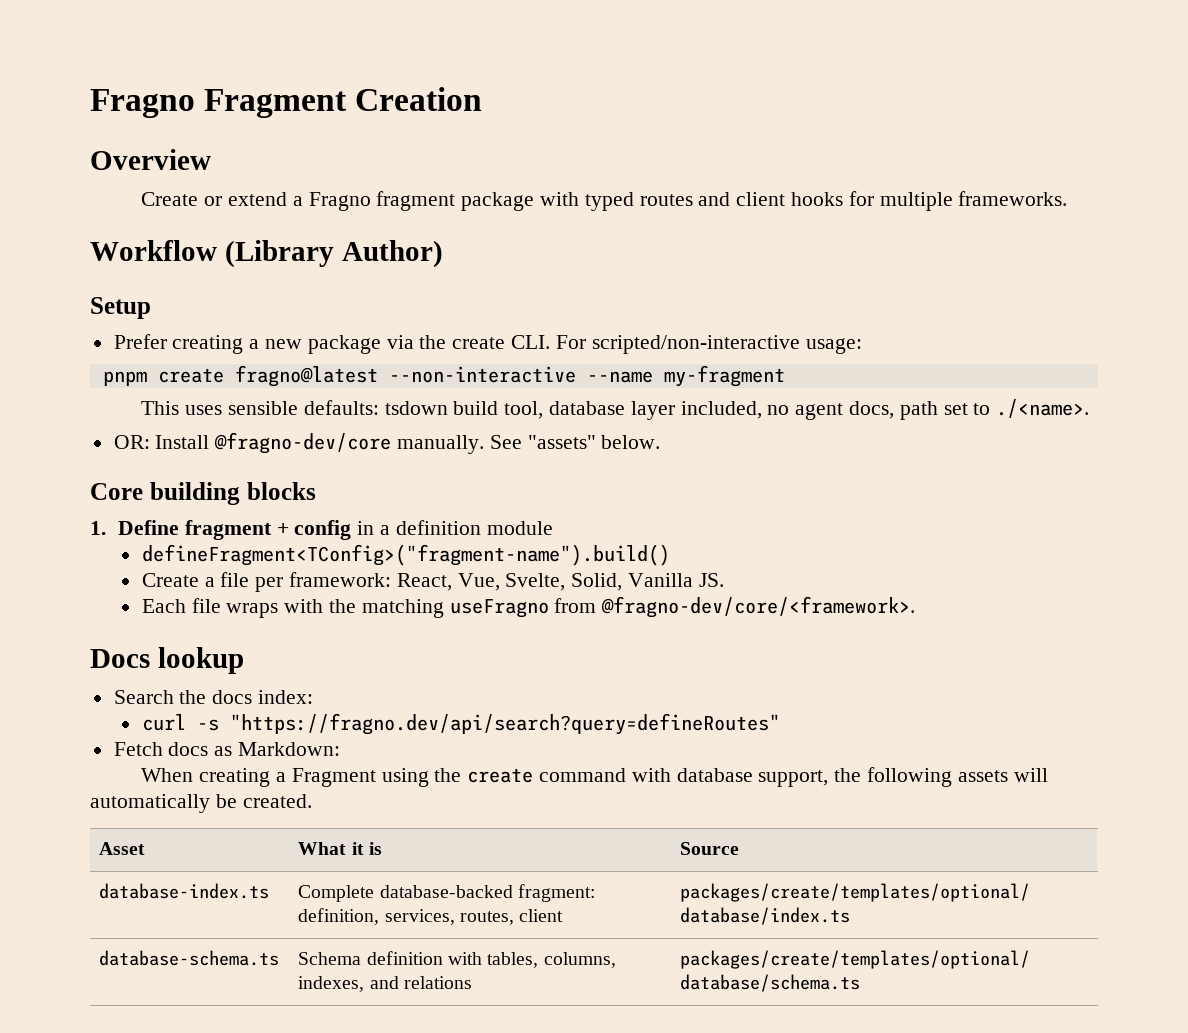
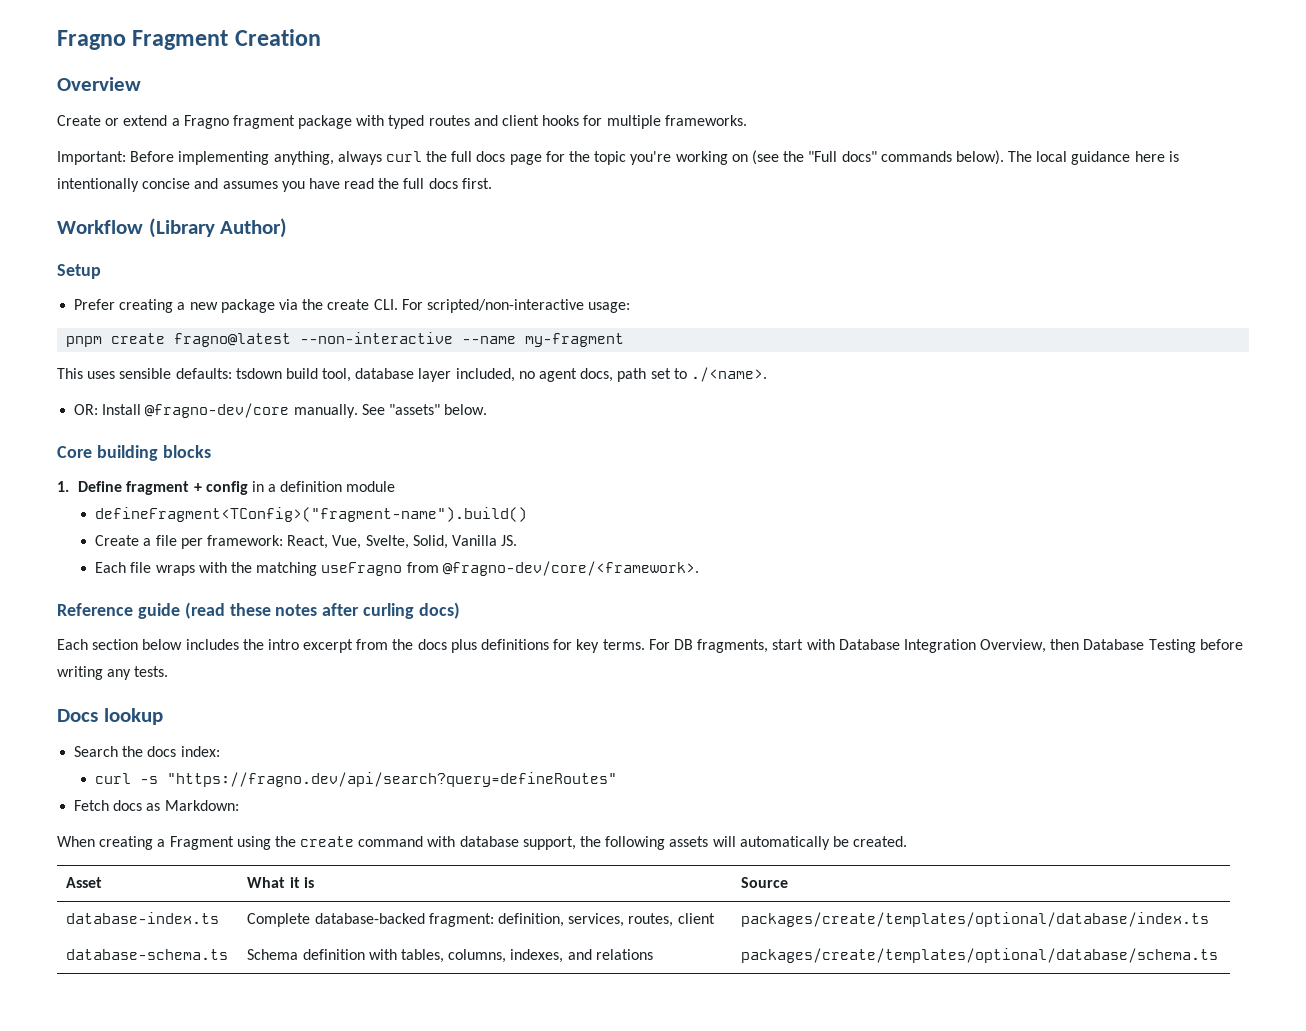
(1068, 198) none -> [57,150,1179,165] [57,178,492,192] // Important: Before implementing anything, always curl the full docs page for the topic you're working on (see the "Full docs" commands below). The local guidance here is intentionally concise and assumes you have read the full docs first.
(916, 607) none -> [57,602,461,619] [57,639,1243,653] [57,666,169,680] // Reference guide (read these notes after curling docs) // Each section below includes the intro excerpt from the docs plus definitions for key terms. For DB fragments, start with Database Integration Overview, then Database Testing before writing any tests.

